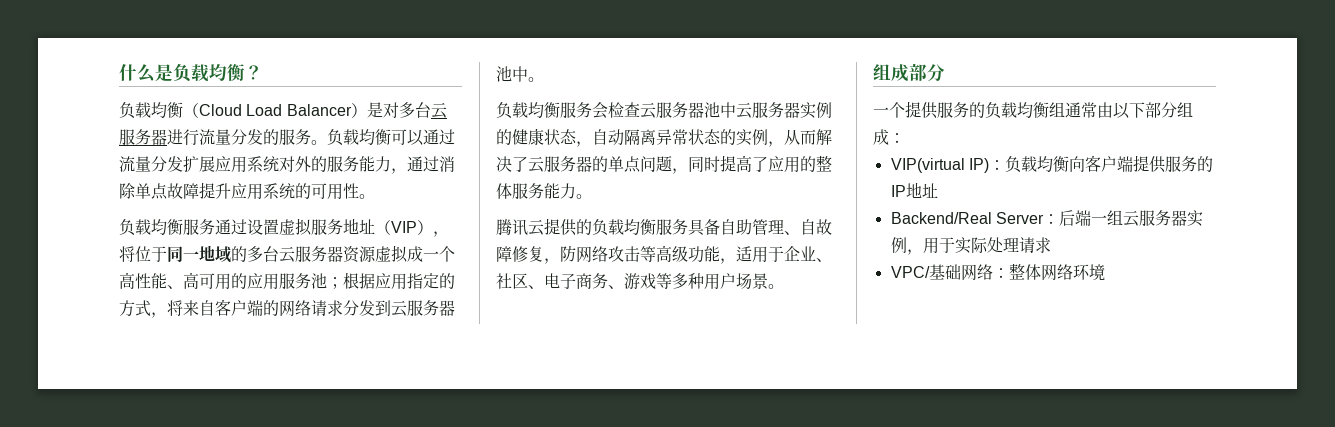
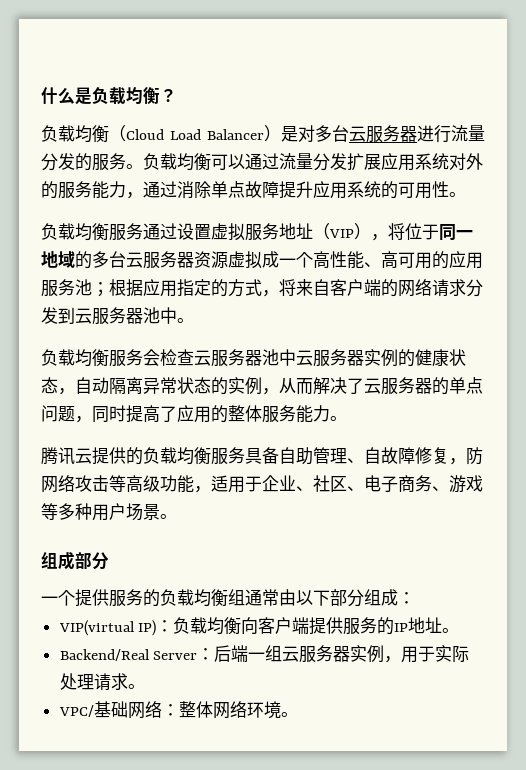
(938, 190) none -> [442,628,460,633] 。
(1051, 245) none -> [127,684,145,689] 。
(1105, 272) none -> [280,712,298,717] 。

